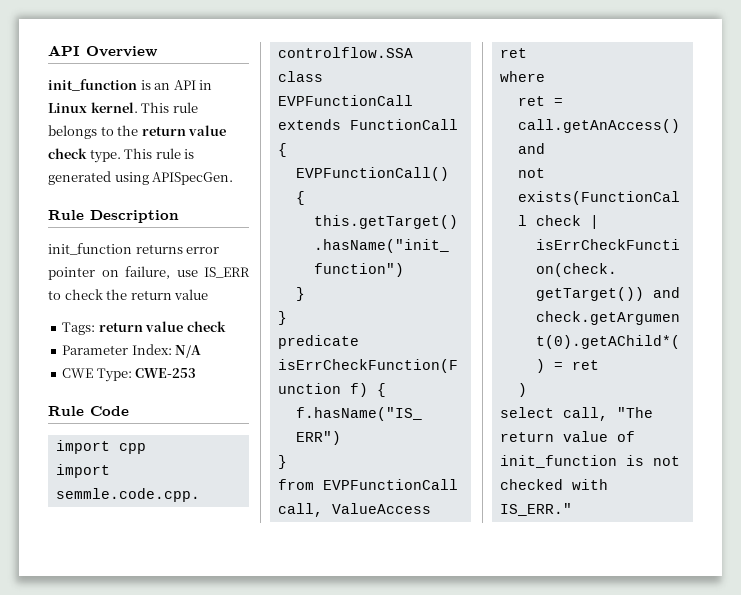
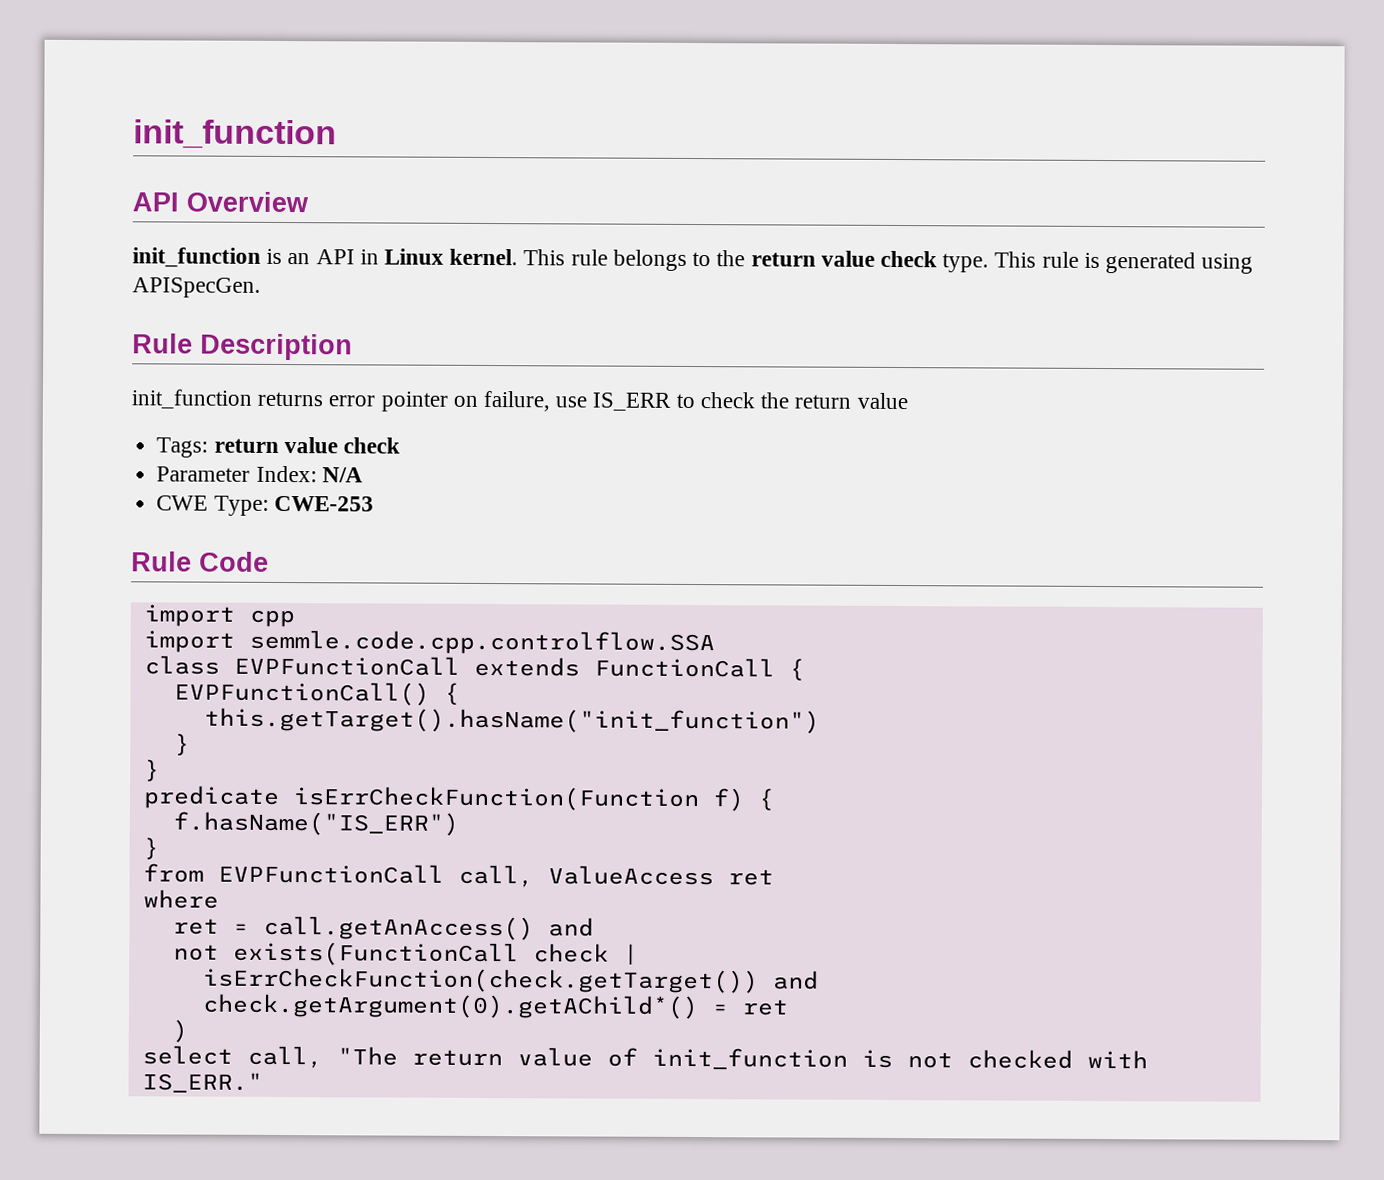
(48, 50) none -> [133,119,337,150] init_function //

